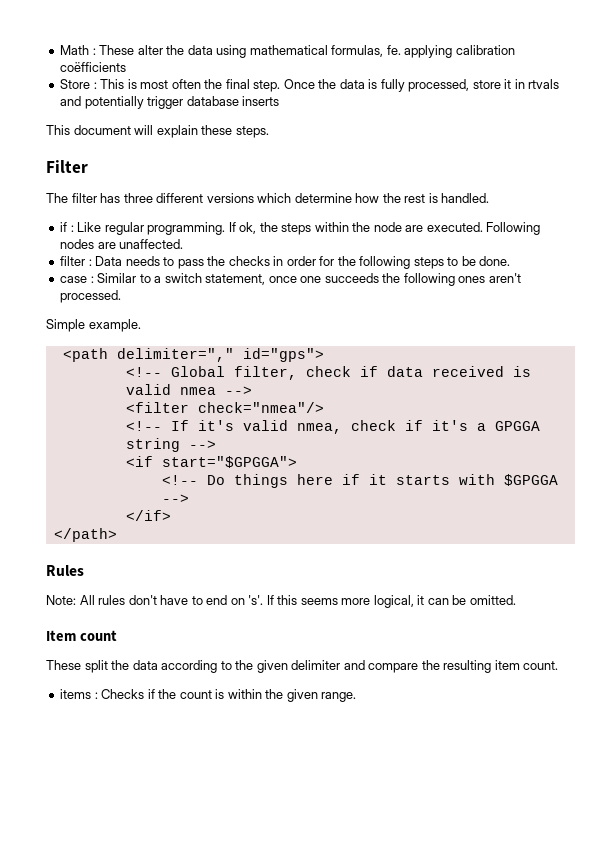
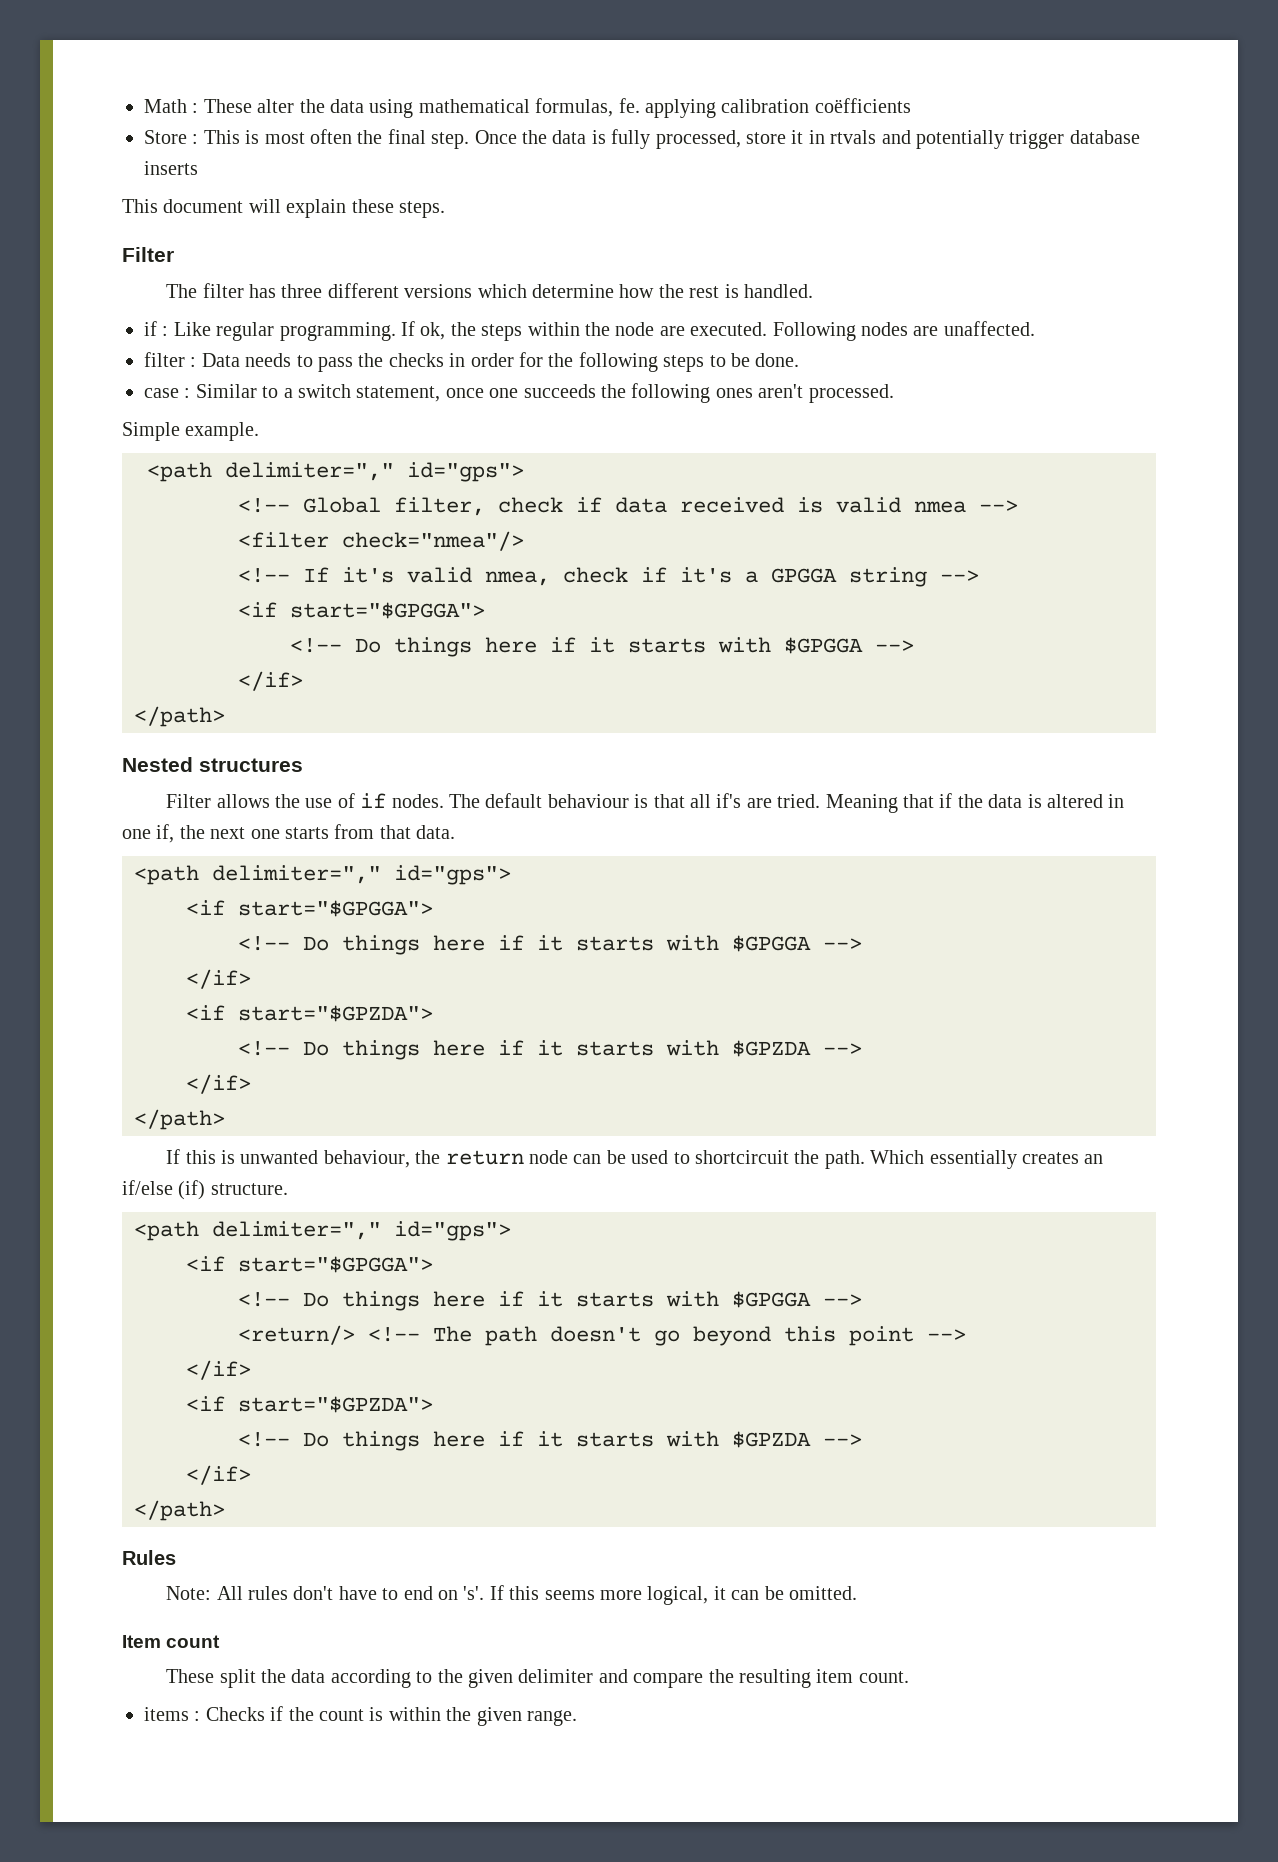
(117, 535) none -> [122,757,303,772] [166,793,1125,813] [122,824,456,843] [134,865,511,885] [186,900,433,917] [238,935,862,955] [186,969,251,989] [186,1005,433,1022] [238,1040,862,1060] [186,1074,251,1094] [134,1109,225,1130] [166,1149,1104,1169] [122,1180,288,1200] [134,1221,511,1241] [186,1256,433,1273] [238,1291,862,1311] [238,1325,966,1346] [186,1360,251,1380] [186,1396,433,1413] [238,1431,862,1451] [186,1465,251,1485] [134,1500,225,1521] // Nested structures // Filter allows the use of if nodes. The default behaviour is that all if's are tried. Meaning that if the data is altered in one if, the next one starts from that data. // <path delimiter="," id="gps"> // <if start="$GPGGA"> // <!-- Do things here if it starts with $GPGGA --> // </if> // <if start="$GPZDA"> // <!-- Do things here if it starts with $GPZDA --> // </if> // </path> // If this is unwanted behaviour, the return node can be used to shortcircuit the path. Which essentially creates an if/else (if) structure. // <path delimiter="," id="gps"> // <if start="$GPGGA"> // <!-- Do things here if it starts with $GPGGA --> // <return/> <!-- The path doesn't go beyond this point --> // </if> // <if start="$GPZDA"> // <!-- Do things here if it starts with $GPZDA --> // </if> // </path>

